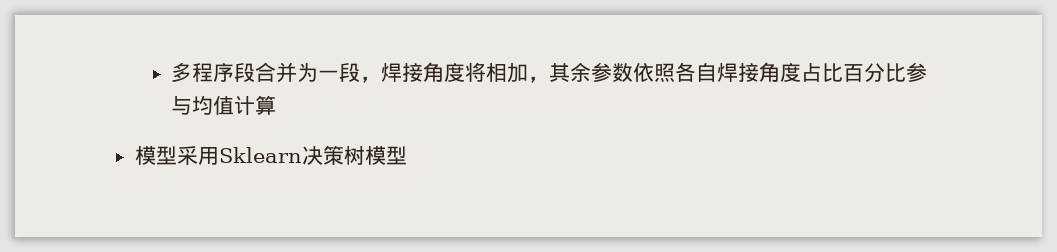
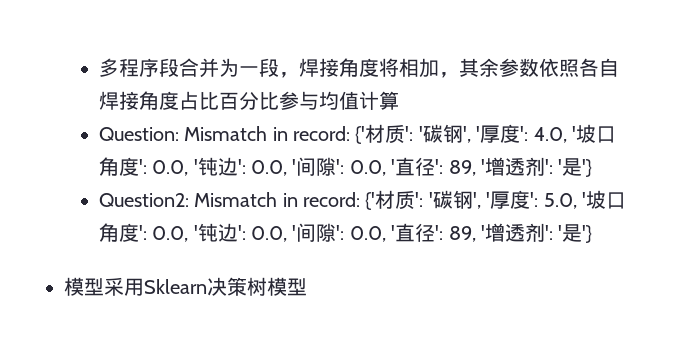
(277, 105) none -> [98,124,616,144] [98,157,593,177] [98,190,626,210] [98,223,593,243] // Question: Mismatch in record: {'材质': '碳钢', '厚度': 4.0, '坡口角度': 0.0, '钝边': 0.0, '间隙': 0.0, '直径': 89, '增透剂': '是'} // Question2: Mismatch in record: {'材质': '碳钢', '厚度': 5.0, '坡口角度': 0.0, '钝边': 0.0, '间隙': 0.0, '直径': 89, '增透剂': '是'}

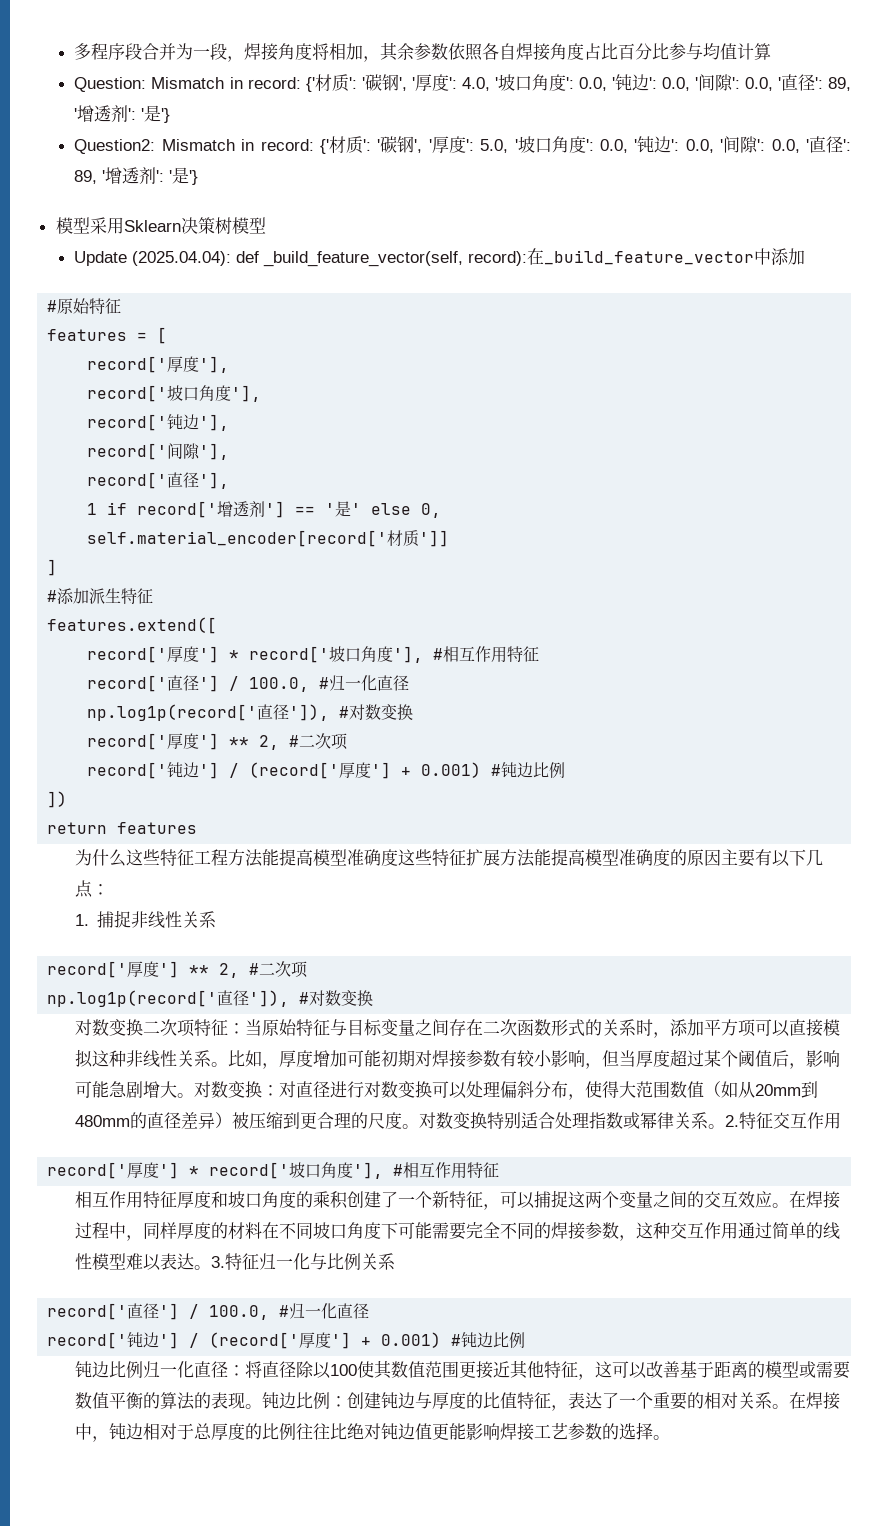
(307, 287) none -> [74,248,806,267] [47,298,122,315] [47,327,168,344] [87,356,230,373] [87,385,262,402] [87,414,230,431] [87,443,230,460] [87,472,230,489] [87,501,442,518] [87,530,450,547] [47,559,58,576] [47,588,154,605] [47,617,218,634] [87,646,540,663] [87,675,410,692] [87,704,414,721] [87,733,349,750] [87,762,566,779] [47,791,68,808] [47,822,198,834] [74,849,823,867] [74,880,109,898] [74,910,216,929] [47,961,309,978] [47,990,374,1007] [74,1019,840,1038] [74,1049,840,1069] [74,1081,818,1100] [74,1112,841,1130] [47,1162,500,1179] [74,1190,840,1210] [74,1222,840,1241] [74,1253,395,1271] [47,1303,370,1320] [47,1332,526,1349] [74,1360,850,1380] [74,1392,840,1411] [74,1422,670,1442] // Update (2025.04.04): def _build_feature_vector(self, record):在_build_feature_vector中添加 // #原始特征 // features = [ // record['厚度'], // record['坡口角度'], // record['钝边'], // record['间隙'], // record['直径'], // 1 if record['增透剂'] == '是' else 0, // self.material_encoder[record['材质']] // ] // #添加派生特征 // features.extend([ // record['厚度'] * record['坡口角度'], #相互作用特征 // record['直径'] / 100.0, #归一化直径 // np.log1p(record['直径']), #对数变换 // record['厚度'] ** 2, #二次项 // record['钝边'] / (record['厚度'] + 0.001) #钝边比例 // ]) // return features // 为什么这些特征工程方法能提高模型准确度这些特征扩展方法能提高模型准确度的原因主要有以下几点： // 1.捕捉非线性关系 // record['厚度'] ** 2, #二次项 // np.log1p(record['直径']), #对数变换 // 对数变换二次项特征：当原始特征与目标变量之间存在二次函数形式的关系时，添加平方项可以直接模拟这种非线性关系。比如，厚度增加可能初期对焊接参数有较小影响，但当厚度超过某个阈值后，影响可能急剧增大。对数变换：对直径进行对数变换可以处理偏斜分布，使得大范围数值（如从20mm到480mm的直径差异）被压缩到更合理的尺度。对数变换特别适合处理指数或幂律关系。2.特征交互作用 // record['厚度'] * record['坡口角度'], #相互作用特征 // 相互作用特征厚度和坡口角度的乘积创建了一个新特征，可以捕捉这两个变量之间的交互效应。在焊接过程中，同样厚度的材料在不同坡口角度下可能需要完全不同的焊接参数，这种交互作用通过简单的线性模型难以表达。3.特征归一化与比例关系 // record['直径'] / 100.0, #归一化直径 // record['钝边'] / (record['厚度'] + 0.001) #钝边比例 // 钝边比例归一化直径：将直径除以100使其数值范围更接近其他特征，这可以改善基于距离的模型或需要数值平衡的算法的表现。钝边比例：创建钝边与厚度的比值特征，表达了一个重要的相对关系。在焊接中，钝边相对于总厚度的比例往往比绝对钝边值更能影响焊接工艺参数的选择。

